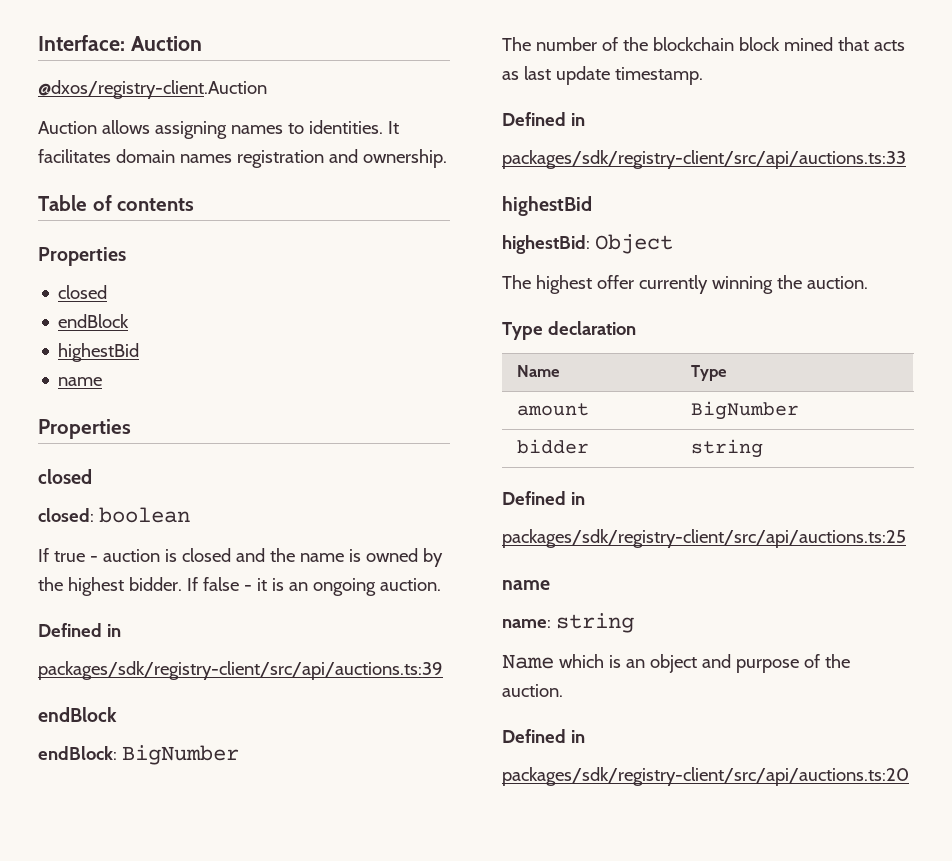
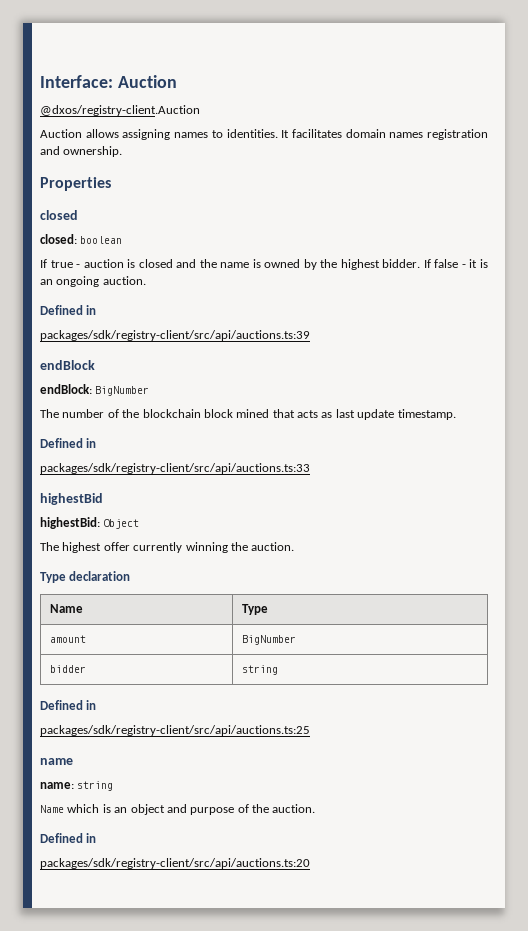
[38,195,195,211] [38,247,126,266] [58,285,108,299] [58,314,130,328] [58,343,140,362] [58,377,103,386] // Table of contents // Properties // closed // endBlock // highestBid // name -> (123, 151) none

